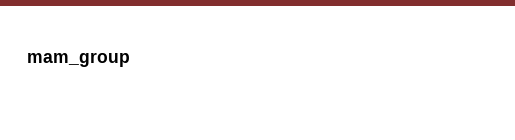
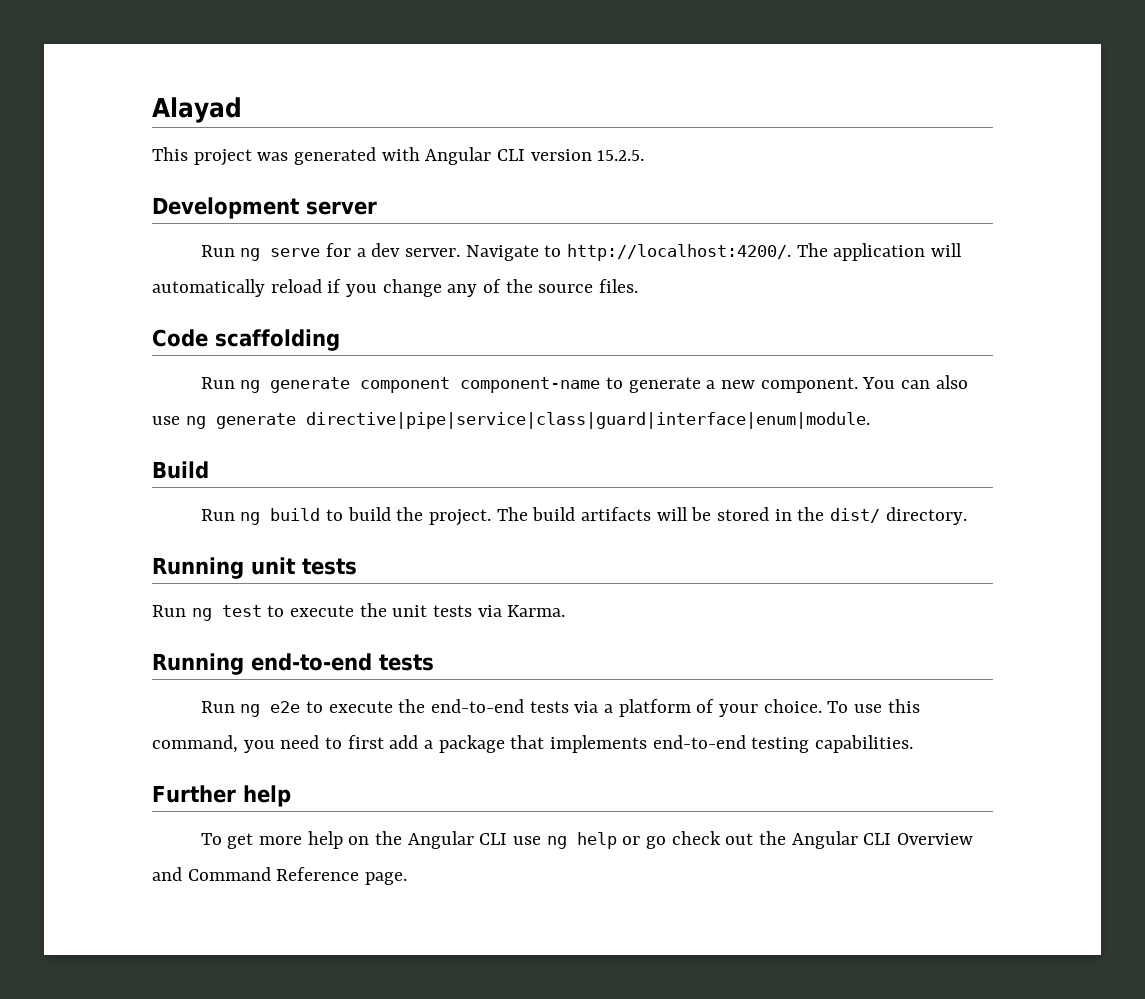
[27,52,130,67] mam_group -> [152,97,242,123] [152,147,645,166] [152,197,377,219] [200,243,963,261] [152,279,639,297] [152,329,340,351] [200,375,968,393] [152,412,870,429] [152,461,209,479] [200,507,967,526] [152,557,357,579] [152,603,566,621] [152,653,434,675] [200,699,920,717] [152,735,914,753] [152,785,291,807] [200,831,974,849] [152,867,408,885] Alayad // This project was generated with Angular CLI version 15.2.5. // Development server // Run ng serve for a dev server. Navigate to http://localhost:4200/. The application will automatically reload if you change any of the source files. // Code scaffolding // Run ng generate component component-name to generate a new component. You can also use ng generate directive|pipe|service|class|guard|interface|enum|module. // Build // Run ng build to build the project. The build artifacts will be stored in the dist/ directory. // Running unit tests // Run ng test to execute the unit tests via Karma. // Running end-to-end tests // Run ng e2e to execute the end-to-end tests via a platform of your choice. To use this command, you need to first add a package that implements end-to-end testing capabilities. // Further help // To get more help on the Angular CLI use ng help or go check out the Angular CLI Overview and Command Reference page.

